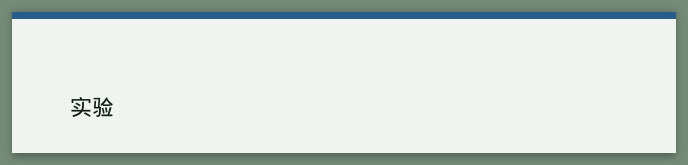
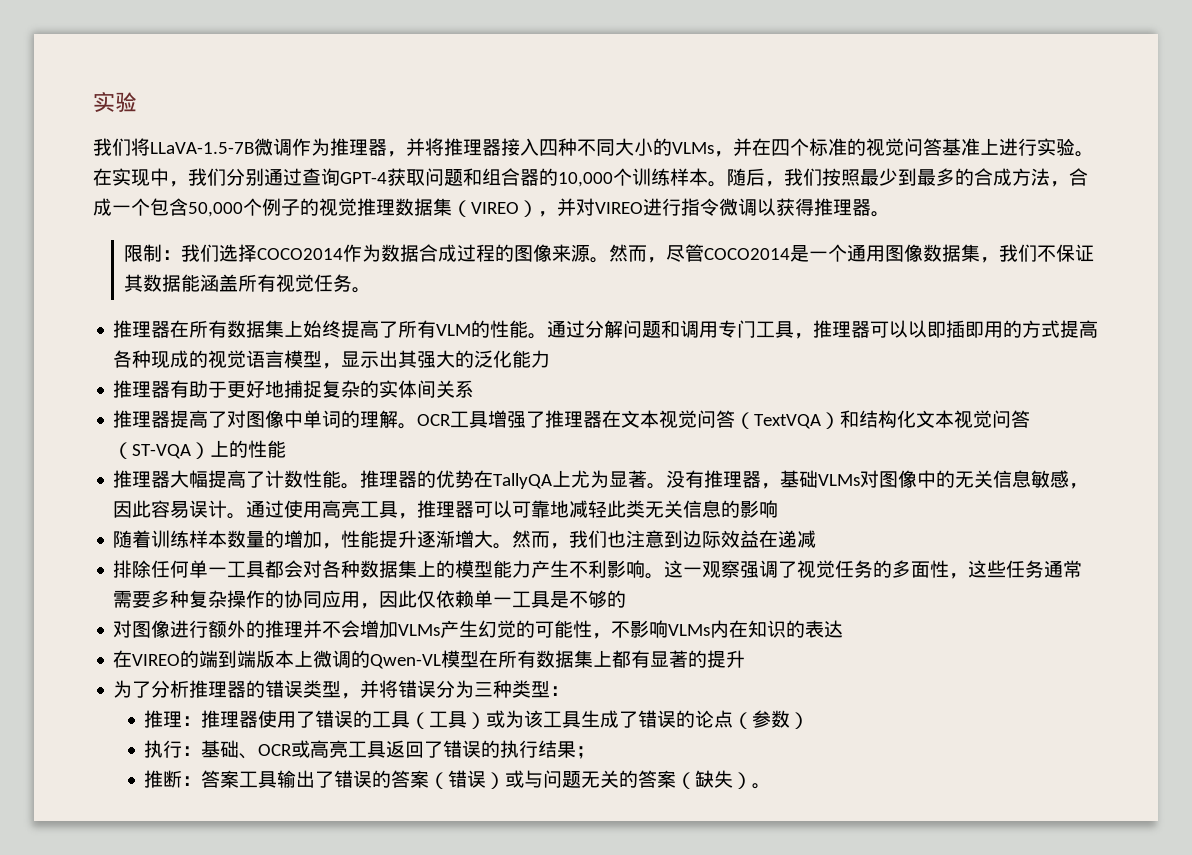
[70,97,114,117] 实验 -> [93,92,137,112] [93,138,1094,157] [93,168,1088,187] [93,198,890,217] [124,244,1095,263] [124,274,372,293] [113,320,1099,339] [113,350,551,369] [113,380,475,398] [113,410,1031,429] [113,440,287,459] [113,470,1089,489] [113,500,779,519] [113,530,817,549] [113,560,1083,579] [113,590,627,609] [113,620,844,639] [113,650,746,669] [113,680,570,699] [144,710,810,729] [144,740,596,759] [144,770,772,789] 实验 // 我们将LLaVA-1.5-7B微调作为推理器，并将推理器接入四种不同大小的VLMs，并在四个标准的视觉问答基准上进行实验。在实现中，我们分别通过查询GPT-4获取问题和组合器的10,000个训练样本。随后，我们按照最少到最多的合成方法，合成一个包含50,000个例子的视觉推理数据集（VIREO），并对VIREO进行指令微调以获得推理器。 // 限制：我们选择COCO2014作为数据合成过程的图像来源。然而，尽管COCO2014是一个通用图像数据集，我们不保证其数据能涵盖所有视觉任务。 // 推理器在所有数据集上始终提高了所有VLM的性能。通过分解问题和调用专门工具，推理器可以以即插即用的方式提高各种现成的视觉语言模型，显示出其强大的泛化能力 // 推理器有助于更好地捕捉复杂的实体间关系 // 推理器提高了对图像中单词的理解。OCR工具增强了推理器在文本视觉问答（TextVQA）和结构化文本视觉问答（ST-VQA）上的性能 // 推理器大幅提高了计数性能。推理器的优势在TallyQA上尤为显著。没有推理器，基础VLMs对图像中的无关信息敏感，因此容易误计。通过使用高亮工具，推理器可以可靠地减轻此类无关信息的影响 // 随着训练样本数量的增加，性能提升逐渐增大。然而，我们也注意到边际效益在递减 // 排除任何单一工具都会对各种数据集上的模型能力产生不利影响。这一观察强调了视觉任务的多面性，这些任务通常需要多种复杂操作的协同应用，因此仅依赖单一工具是不够的 // 对图像进行额外的推理并不会增加VLMs产生幻觉的可能性，不影响VLMs内在知识的表达 // 在VIREO的端到端版本上微调的Qwen-VL模型在所有数据集上都有显著的提升 // 为了分析推理器的错误类型，并将错误分为三种类型： // 推理：推理器使用了错误的工具（工具）或为该工具生成了错误的论点（参数） // 执行：基础、OCR或高亮工具返回了错误的执行结果； // 推断：答案工具输出了错误的答案（错误）或与问题无关的答案（缺失）。

